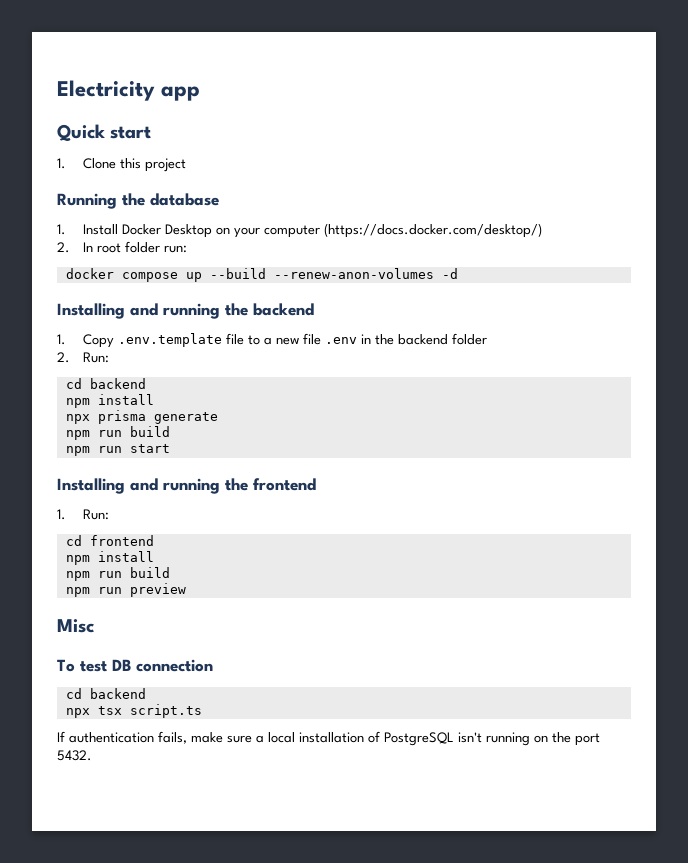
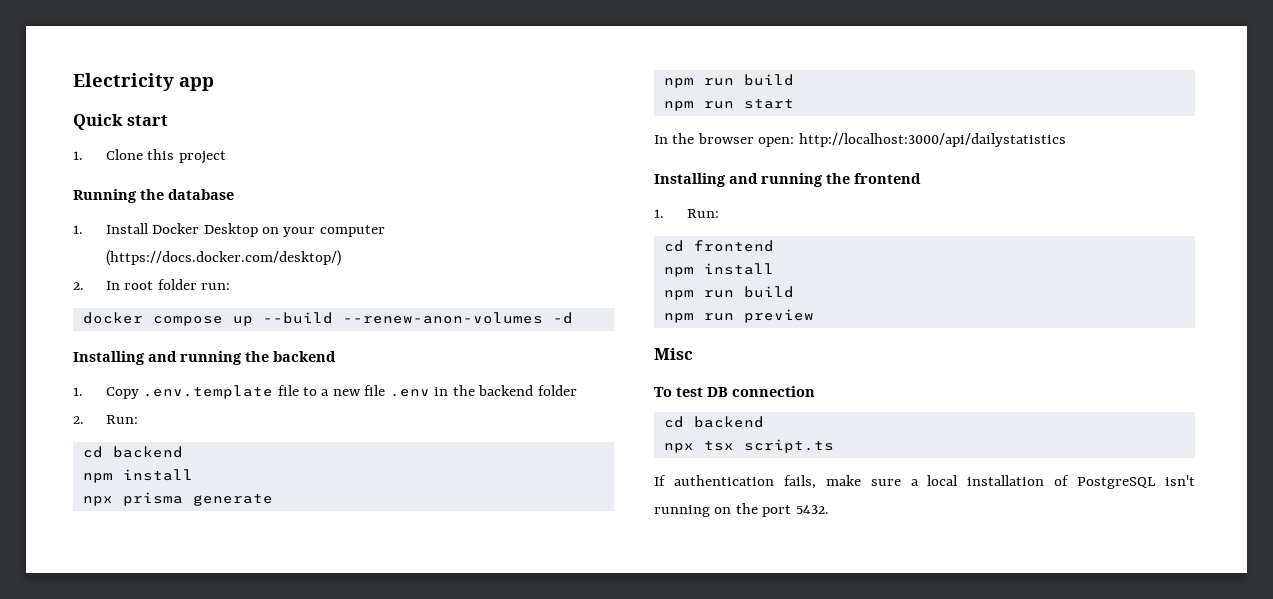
(170, 448) none -> [654,133,1066,147] // In the browser open: http://localhost:3000/api/dailystatistics

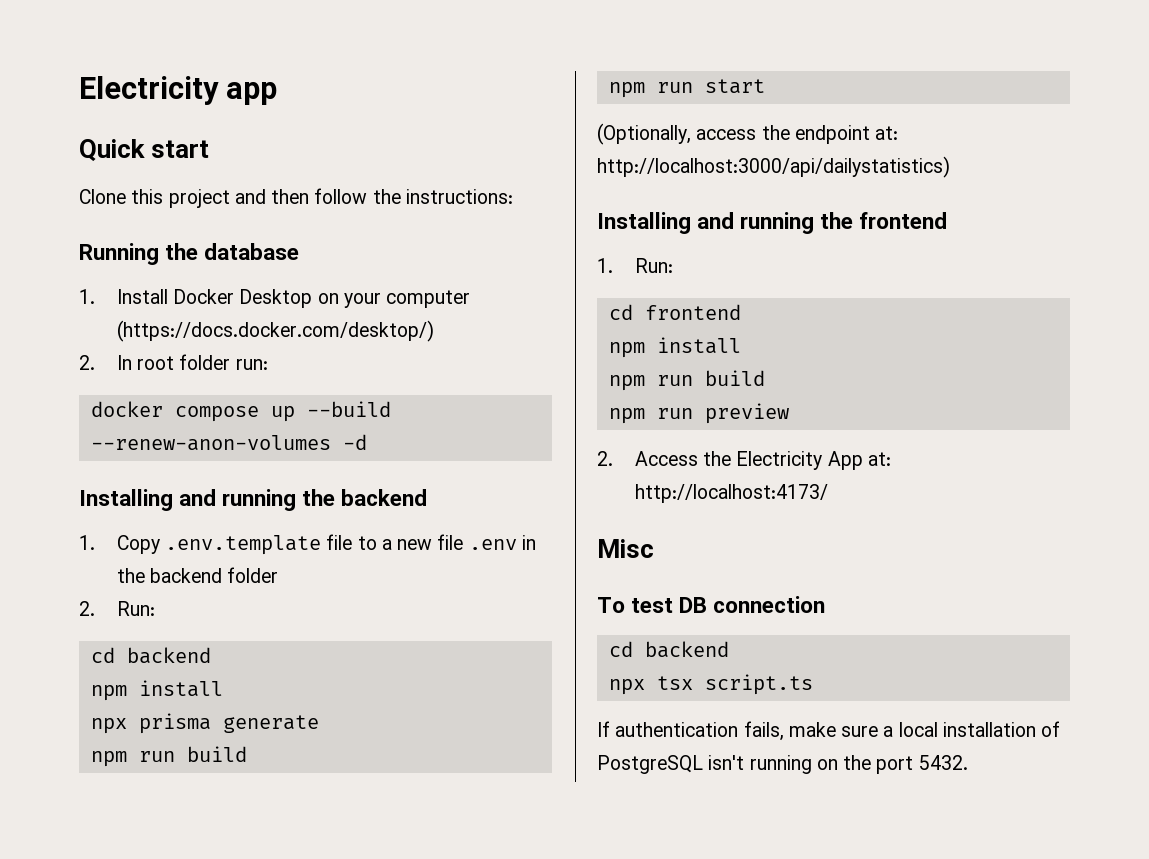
[73,151,83,160] 1. -> (210, 149) none
(226, 157) none -> [234,188,513,204] and then follow the instructions:
[654,133,1066,147] In the browser open: http://localhost:3000/api/dailystatistics -> [597,123,899,145] [597,156,950,178] (Optionally, access the endpoint at: http://localhost:3000/api/dailystatistics)
(814, 316) none -> [597,451,891,470] [634,484,828,503] // 2. Access the Electricity App at: http://localhost:4173/

